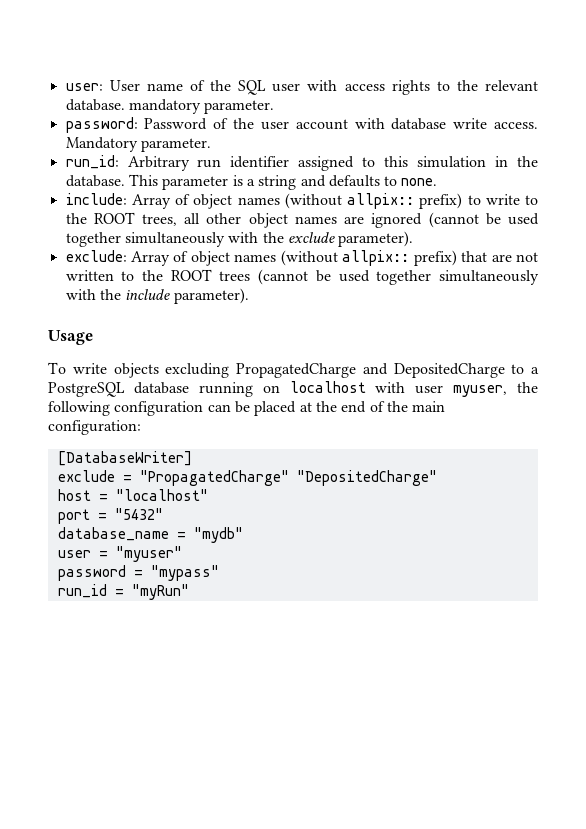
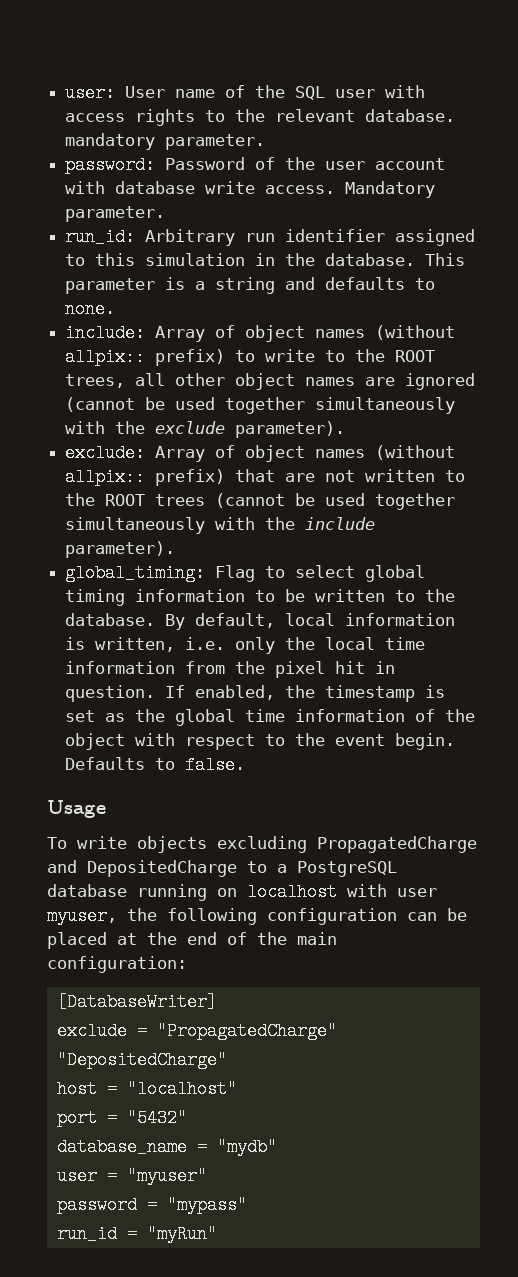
(249, 296) none -> [65,564,426,582] [65,589,456,606] [65,613,456,630] [65,637,426,654] [65,661,396,678] [65,685,446,702] [65,709,476,726] [65,733,456,750] [65,756,246,774] // global_timing: Flag to select global timing information to be written to the database. By default, local information is written, i.e. only the local time information from the pixel hit in question. If enabled, the timestamp is set as the global time information of the object with respect to the event begin. Defaults to false.

